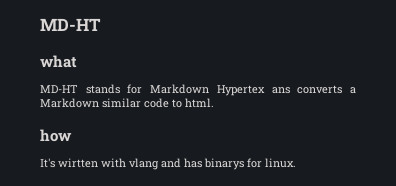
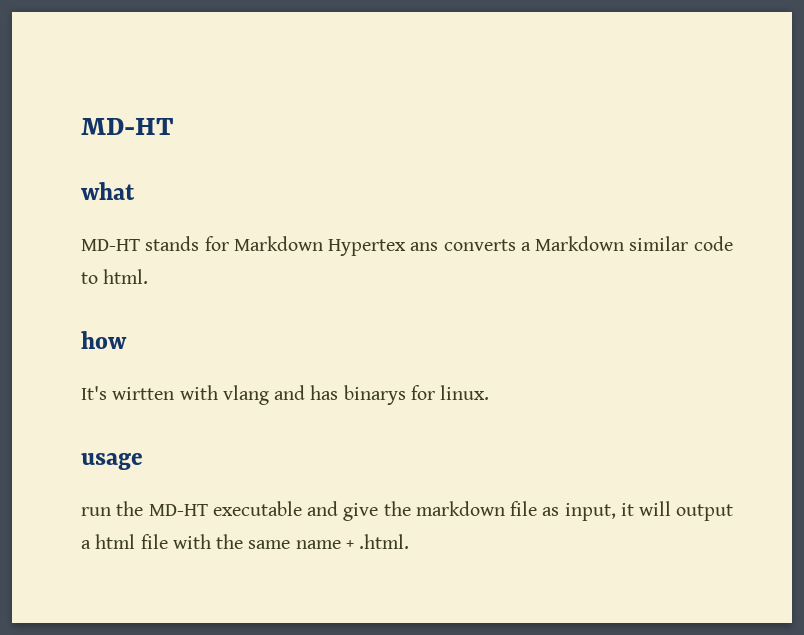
(296, 163) none -> [81,453,143,470] [81,501,734,521] [81,534,410,549] // usage // run the MD-HT executable and give the markdown file as input, it will output a html file with the same name + .html.

